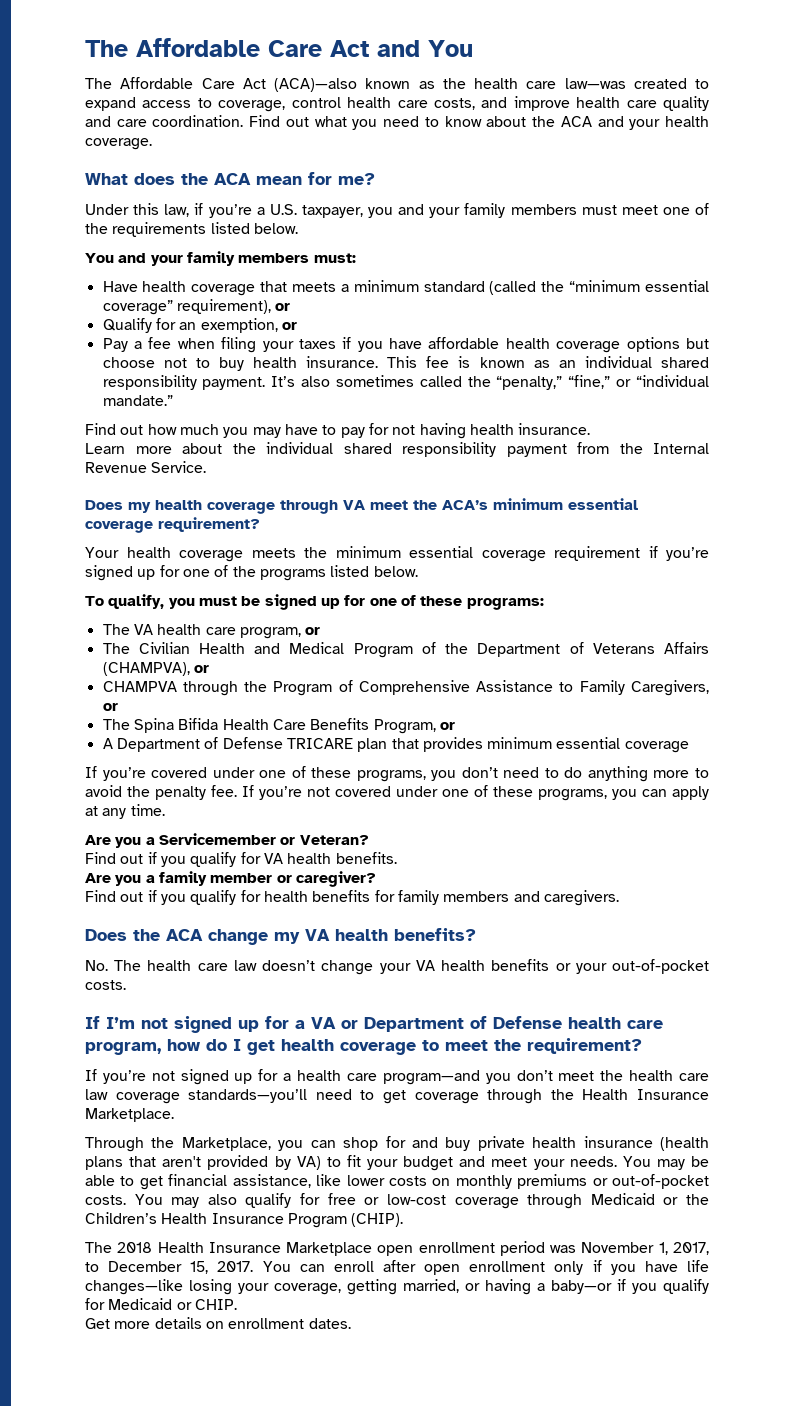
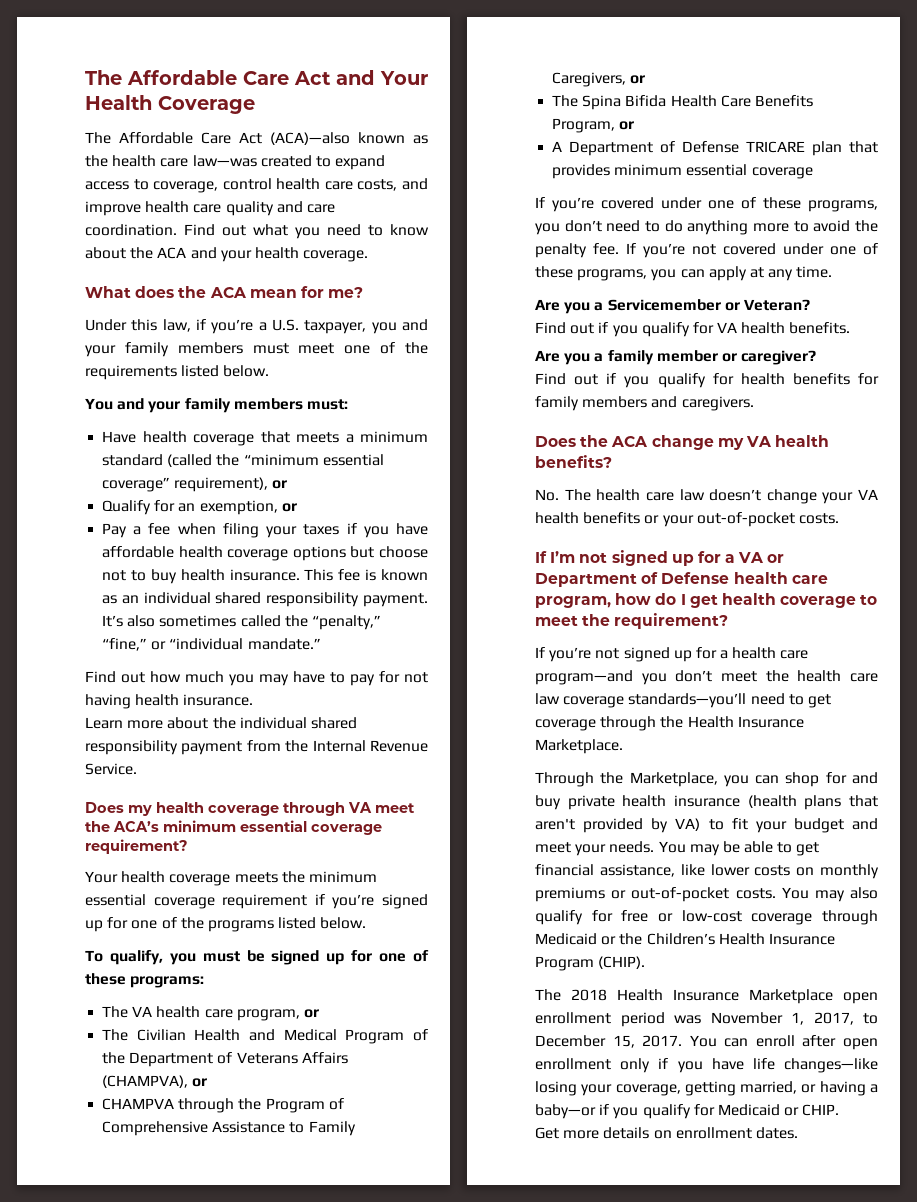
[428,40,473,57] You -> [380,71,428,85] [85,95,255,114] Your Health Coverage

